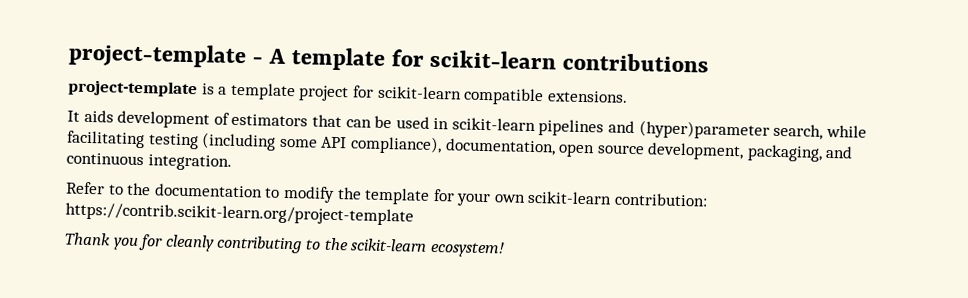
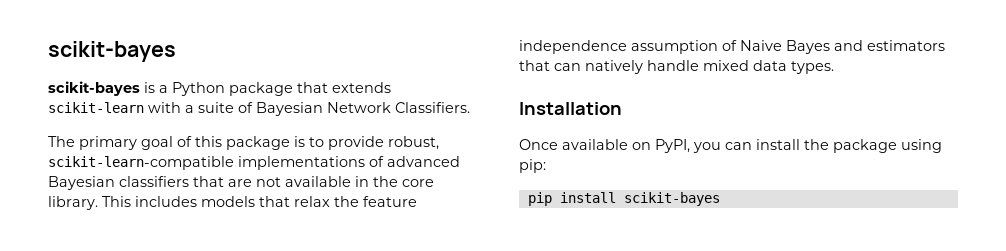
[68,42,710,73] [68,79,628,106] [67,109,867,140] [66,130,854,162] [66,152,232,171] [66,181,709,207] [65,202,414,226] [64,232,505,258] project-template - A template for scikit-learn contributions // project-template is a template project for scikit-learn compatible extensions. // It aids development of estimators that can be used in scikit-learn pipelines and (hyper)parameter search, while facilitating testing (including some API compliance), documentation, open source development, packaging, and continuous integration. // Refer to the documentation to modify the template for your own scikit-learn contribution: https://contrib.scikit-learn.org/project-template // Thank you for cleanly contributing to the scikit-learn ecosystem! -> [48,41,176,62] [48,81,391,96] [48,102,470,116] [48,136,439,150] [48,156,460,170] [48,176,434,190] [48,196,417,210] [519,40,945,54] [519,60,834,74] [519,102,622,115] [519,139,942,153] [519,159,546,173] [527,192,720,206] scikit-bayes // scikit-bayes is a Python package that extends scikit-learn with a suite of Bayesian Network Classifiers. // The primary goal of this package is to provide robust, scikit-learn-compatible implementations of advanced Bayesian classifiers that are not available in the core library. This includes models that relax the feature independence assumption of Naive Bayes and estimators that can natively handle mixed data types. // Installation // Once available on PyPI, you can install the package using pip: // pip install scikit-bayes

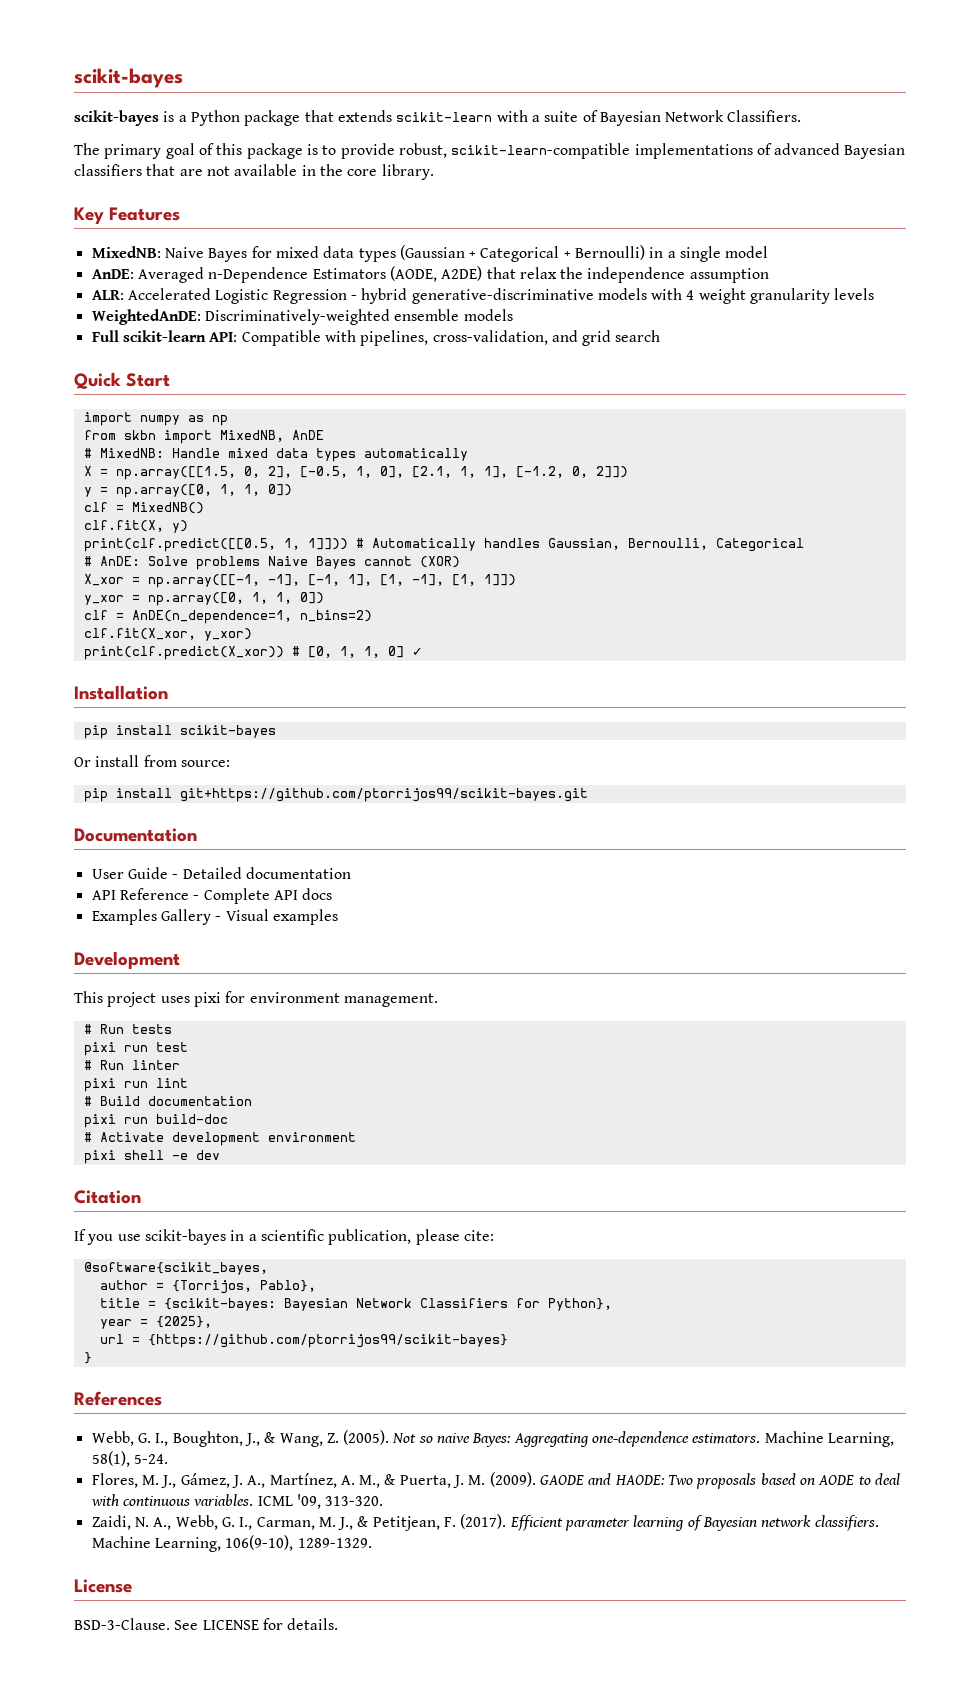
[102,196,255,207] This includes models -> [74,207,181,224] [91,245,769,262] [91,266,483,283] // Key Features // MixedNB: Naive Bayes for mixed data types (Gaussian + Categorical + Bernoulli) in a single model // AnDE: Averaged n-Dependence Estimators (AODE, A2DE)
[363,196,417,207] feature -> (584, 273) none
[722,40,945,54] [519,60,834,74] [519,102,622,115] [519,139,942,153] [519,159,546,173] [527,192,720,206] of Naive Bayes and estimators that can natively handle mixed data types. // Installation // Once available on PyPI, you can install the package using pip: // pip install scikit-bayes -> [91,288,875,304] [91,309,513,325] [91,330,661,346] [74,372,171,389] [83,412,228,426] [83,430,324,444] [83,448,468,462] [83,466,628,480] [83,484,292,498] [83,502,204,514] [83,520,188,533] [83,538,804,552] [83,556,460,570] [83,574,516,588] [83,592,324,606] [83,610,372,624] [83,628,252,641] [83,646,423,660] [74,685,168,700] [83,725,276,739] [74,755,230,767] [83,788,588,802] [74,828,197,842] [91,867,351,879] [91,888,333,904] [91,909,338,925] [74,951,180,969] [74,991,438,1007] [83,1024,172,1034] [83,1042,188,1056] [83,1060,180,1070] [83,1078,188,1092] [83,1096,252,1106] [83,1114,228,1128] [83,1132,356,1146] [83,1150,220,1164] [74,1190,141,1204] [74,1229,494,1245] [83,1262,268,1275] [99,1280,316,1294] [99,1298,612,1311] [99,1316,212,1329] [99,1334,508,1348] [83,1352,92,1364] [74,1391,162,1406] [91,1430,895,1447] [91,1451,168,1467] [91,1472,900,1489] [90,1494,384,1509] [91,1514,879,1531] [91,1535,372,1552] [74,1579,132,1593] [74,1618,339,1630] // ALR: Accelerated Logistic Regression - hybrid generative-discriminative models with 4 weight granularity levels // WeightedAnDE: Discriminatively-weighted ensemble models // Full scikit-learn API: Compatible with pipelines, cross-validation, and grid search // Quick Start // import numpy as np // from skbn import MixedNB, AnDE // # MixedNB: Handle mixed data types automatically // X = np.array([[1.5, 0, 2], [-0.5, 1, 0], [2.1, 1, 1], [-1.2, 0, 2]]) // y = np.array([0, 1, 1, 0]) // clf = MixedNB() // clf.fit(X, y) // print(clf.predict([[0.5, 1, 1]])) # Automatically handles Gaussian, Bernoulli, Categorical // # AnDE: Solve problems Naive Bayes cannot (XOR) // X_xor = np.array([[-1, -1], [-1, 1], [1, -1], [1, 1]]) // y_xor = np.array([0, 1, 1, 0]) // clf = AnDE(n_dependence=1, n_bins=2) // clf.fit(X_xor, y_xor) // print(clf.predict(X_xor)) # [0, 1, 1, 0] ✓ // Installation // pip install scikit-bayes // Or install from source: // pip install git+https://github.com/ptorrijos99/scikit-bayes.git // Documentation // User Guide - Detailed documentation // API Reference - Complete API docs // Examples Gallery - Visual examples // Development // This project uses pixi for environment management. // # Run tests // pixi run test // # Run linter // pixi run lint // # Build documentation // pixi run build-doc // # Activate development environment // pixi shell -e dev // Citation // If you use scikit-bayes in a scientific publication, please cite: // @software{scikit_bayes, // author = {Torrijos, Pablo}, // title = {scikit-bayes: Bayesian Network Classifiers for Python}, // year = {2025}, // url = {https://github.com/ptorrijos99/scikit-bayes} // } // References // Webb, G. I., Boughton, J., & Wang, Z. (2005). Not so naive Bayes: Aggregating one-dependence estimators. Machine Learning, 58(1), 5-24. // Flores, M. J., Gámez, J. A., Martínez, A. M., & Puerta, J. M. (2009). GAODE and HAODE: Two proposals based on AODE to deal with continuous variables. ICML '09, 313-320. // Zaidi, N. A., Webb, G. I., Carman, M. J., & Petitjean, F. (2017). Efficient parameter learning of Bayesian network classifiers. Machine Learning, 106(9-10), 1289-1329. // License // BSD-3-Clause. See LICENSE for details.

